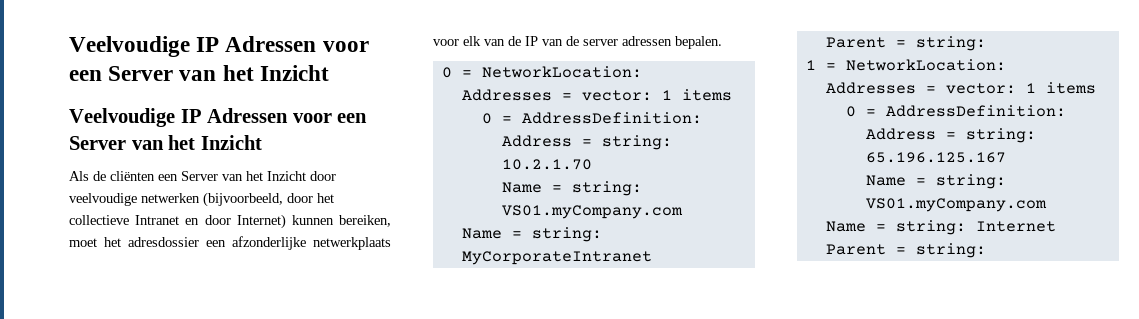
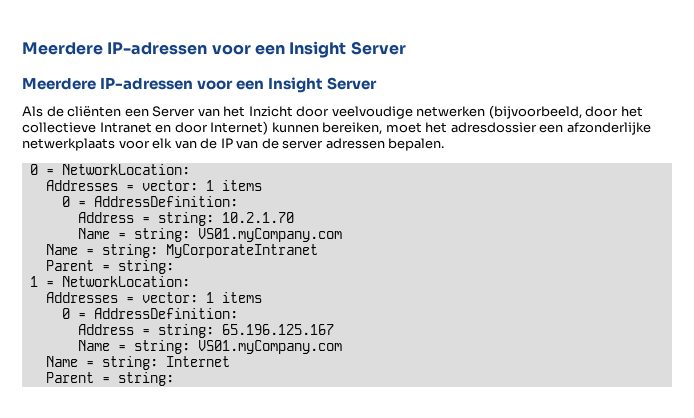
[69,36,369,57] [69,65,329,81] [69,108,368,127] [69,135,262,150] Veelvoudige IP Adressen voor een Server van het Inzicht // Veelvoudige IP Adressen voor een Server van het Inzicht -> [22,41,406,58] [22,77,378,93] Meerdere IP-adressen voor een Insight Server // Meerdere IP-adressen voor een Insight Server

